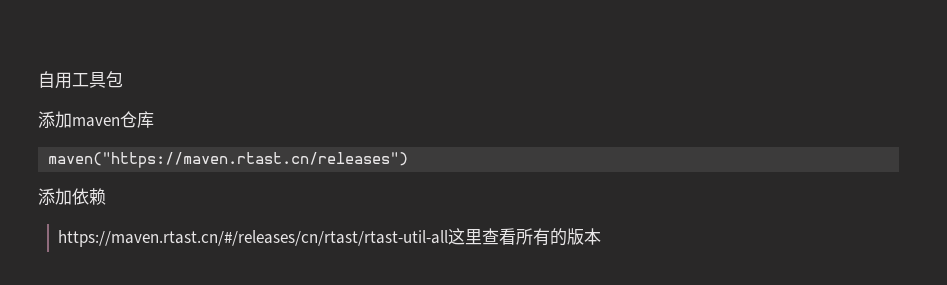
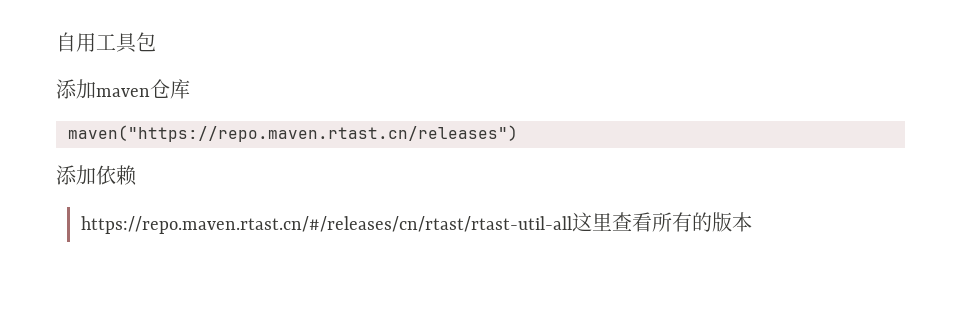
[48,152,409,168] maven("https://maven.rtast.cn/releases") -> [68,125,518,142] maven("https://repo.maven.rtast.cn/releases")
[58,230,449,247] https://maven.rtast.cn/#/releases/cn/rtast/rtast-util-all -> [81,216,573,234] https://repo.maven.rtast.cn/#/releases/cn/rtast/rtast-util-all

